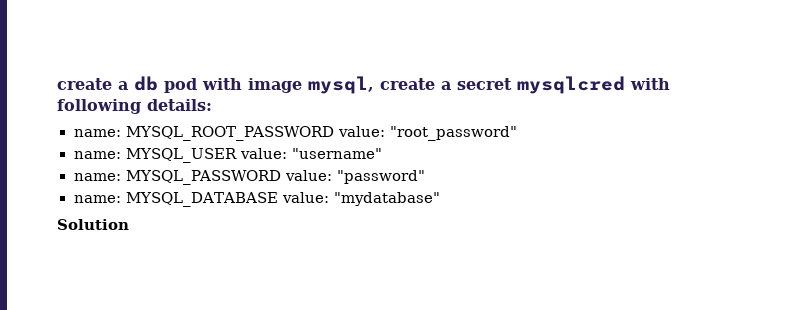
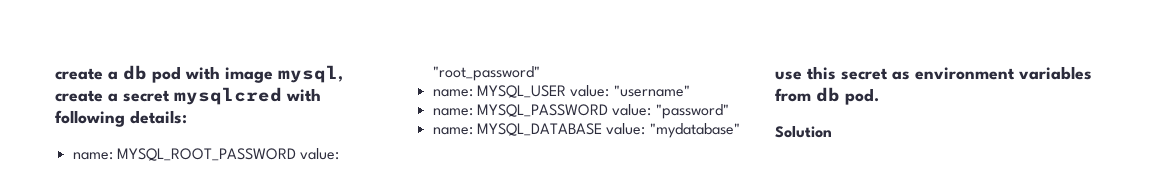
(440, 199) none -> [775,66,1092,80] [775,87,879,105] // use this secret as environment variables from db pod.

